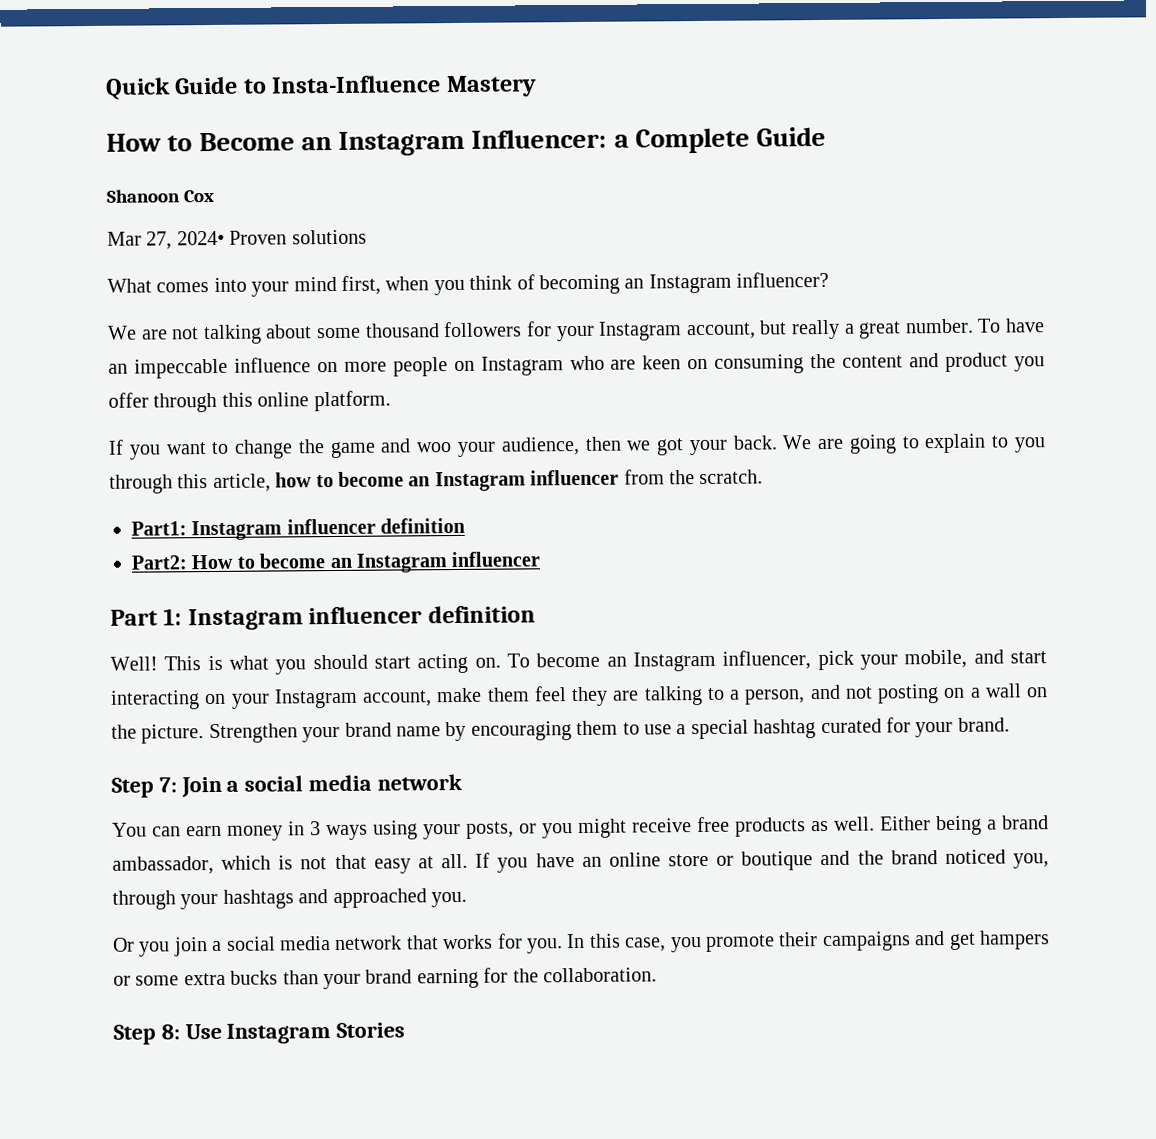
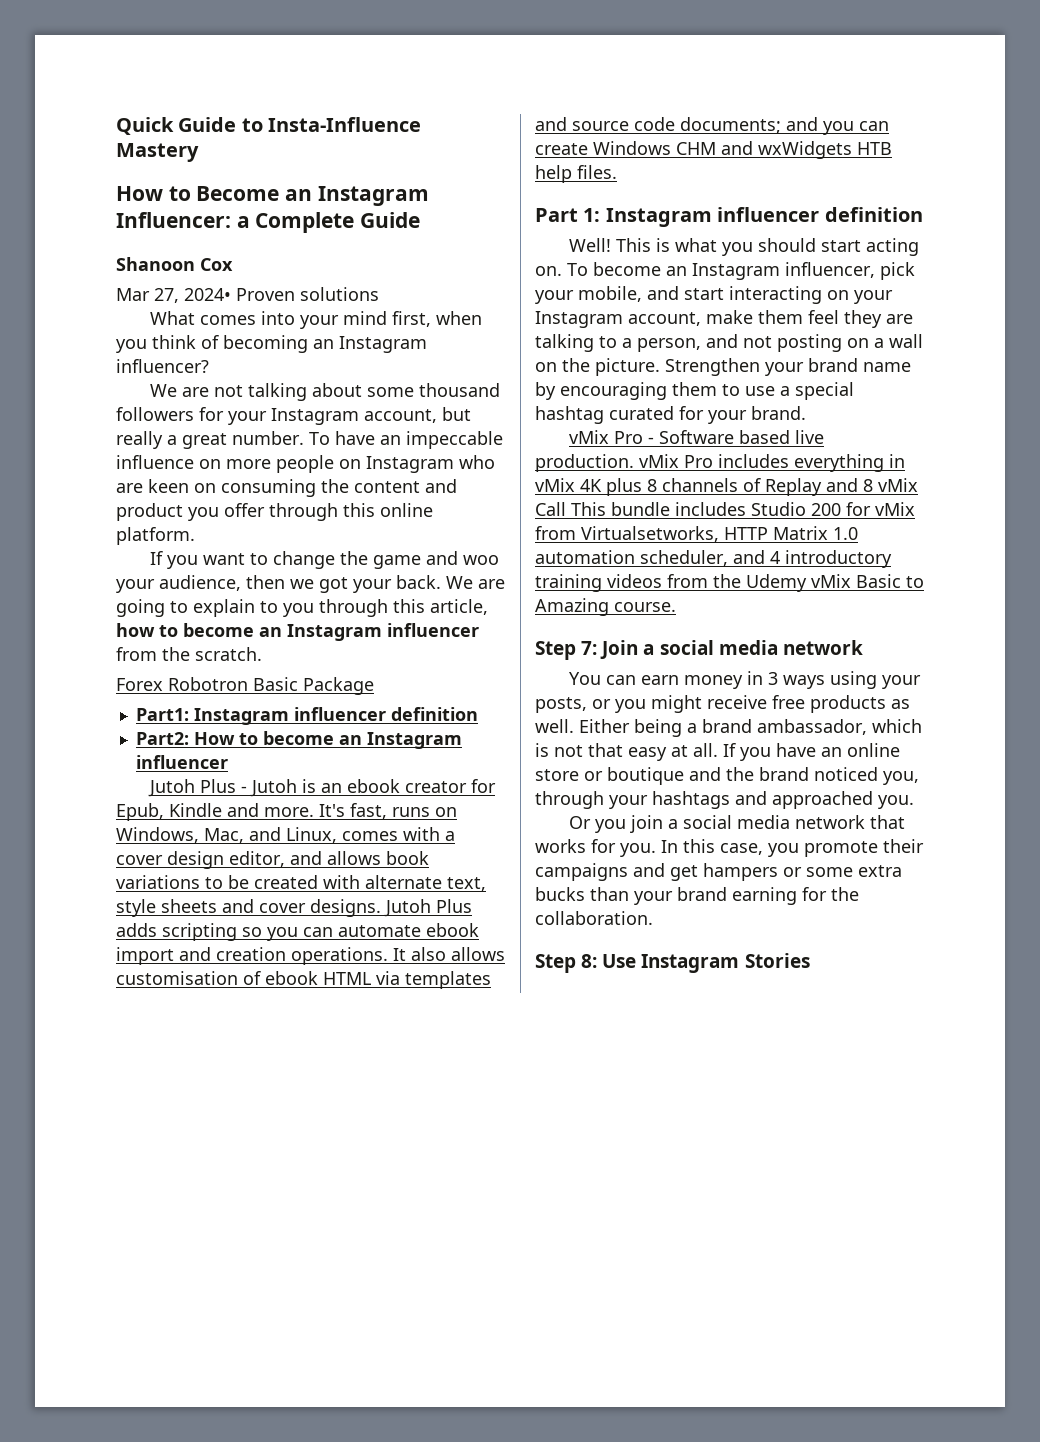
(764, 477) none -> [116,677,374,695] // Forex Robotron Basic Package
(541, 559) none -> [147,779,496,797] [116,803,457,821] [116,827,455,843] [116,851,429,869] [116,875,486,891] [116,899,472,917] [116,923,479,941] [116,947,505,965] [116,971,491,989] [535,117,889,135] [535,141,892,159] [535,165,617,183] // Jutoh Plus - Jutoh is an ebook creator for Epub, Kindle and more. It's fast, runs on Windows, Mac, and Linux, comes with a cover design editor, and allows book variations to be created with alternate text, style sheets and cover designs. Jutoh Plus adds scripting so you can automate ebook import and creation operations. It also allows customisation of ebook HTML via templates and source code documents; and you can create Windows CHM and wxWidgets HTB help files.
(1010, 724) none -> [568,430,824,444] [535,454,905,472] [535,478,918,496] [535,502,915,516] [535,526,858,542] [535,550,892,568] [535,574,924,592] [535,598,676,616] // vMix Pro - Software based live production. vMix Pro includes everything in vMix 4K plus 8 channels of Replay and 8 vMix Call This bundle includes Studio 200 for vMix from Virtualsetworks, HTTP Matrix 1.0 automation scheduler, and 4 introductory training videos from the Udemy vMix Basic to Amazing course.

